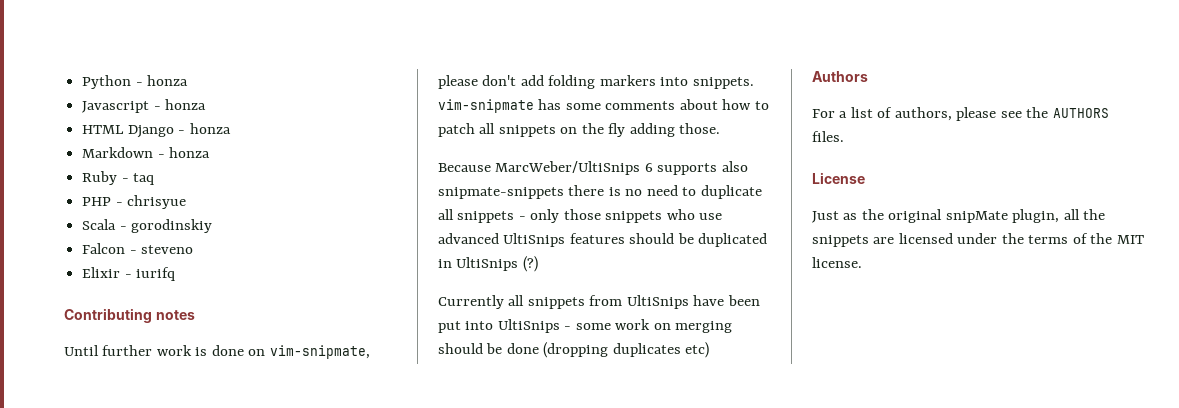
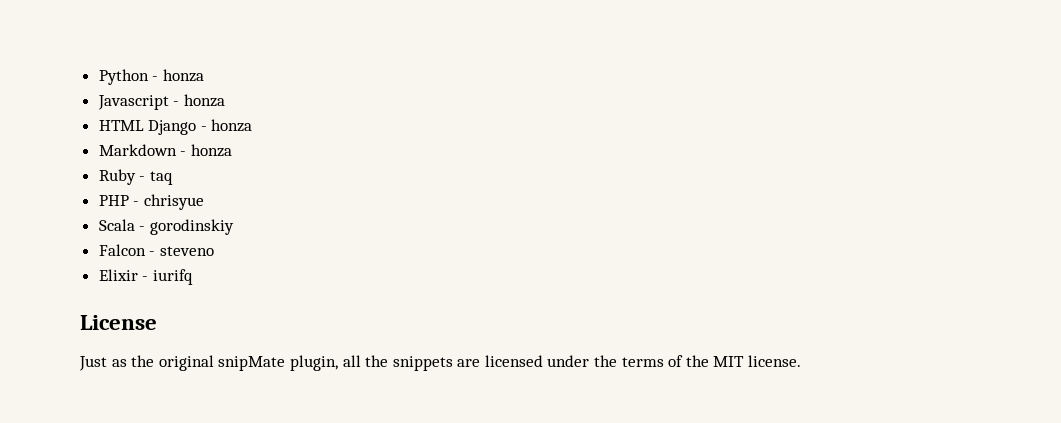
[64,308,195,323] [64,345,370,359] [438,75,754,89] [438,99,769,113] [438,123,721,137] [438,161,748,175] [438,185,762,199] [438,209,723,223] [438,233,768,247] [438,256,538,272] [438,295,760,309] [438,319,733,333] [438,342,710,358] [812,71,868,82] [812,107,1109,121] [812,131,844,142] // Contributing notes // Until further work is done on vim-snipmate, please don't add folding markers into snippets. vim-snipmate has some comments about how to patch all snippets on the fly adding those. // Because MarcWeber/UltiSnips 6 supports also snipmate-snippets there is no need to duplicate all snippets - only those snippets who use advanced UltiSnips features should be duplicated in UltiSnips (?) // Currently all snippets from UltiSnips have been put into UltiSnips - some work on merging should be done (dropping duplicates etc) // Authors // For a list of authors, please see the AUTHORS files. -> (193, 277) none

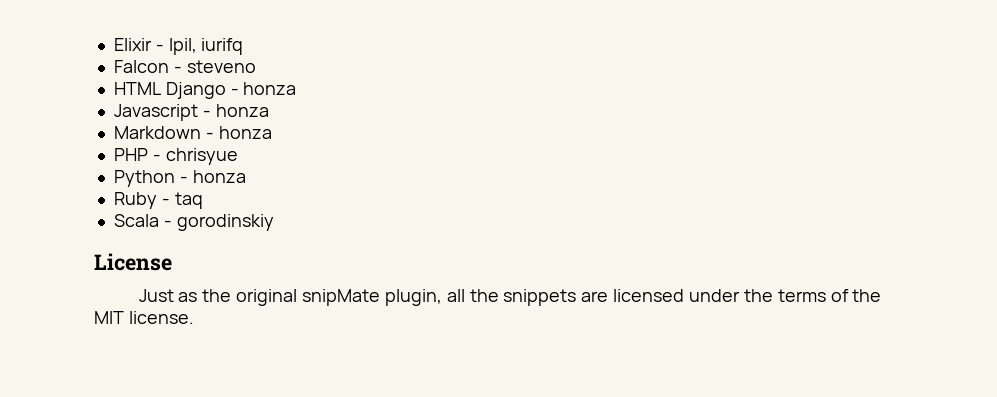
[98,69,149,85] Python -> [113,38,244,55] [113,60,256,73] [113,82,226,99] Elixir - lpil, iurifq // Falcon - steveno // HTML Django
[98,119,253,135] [98,144,177,156] HTML Django - honza // Markdown -> [113,126,272,139] [113,148,238,165] [113,170,175,187] Markdown - honza // PHP - chrisyue // Python
[98,194,204,210] // PHP - chrisyue -> (203, 200) none
[98,244,214,256] [98,269,193,285] // Falcon - steveno // Elixir - iurifq -> (274, 222) none

